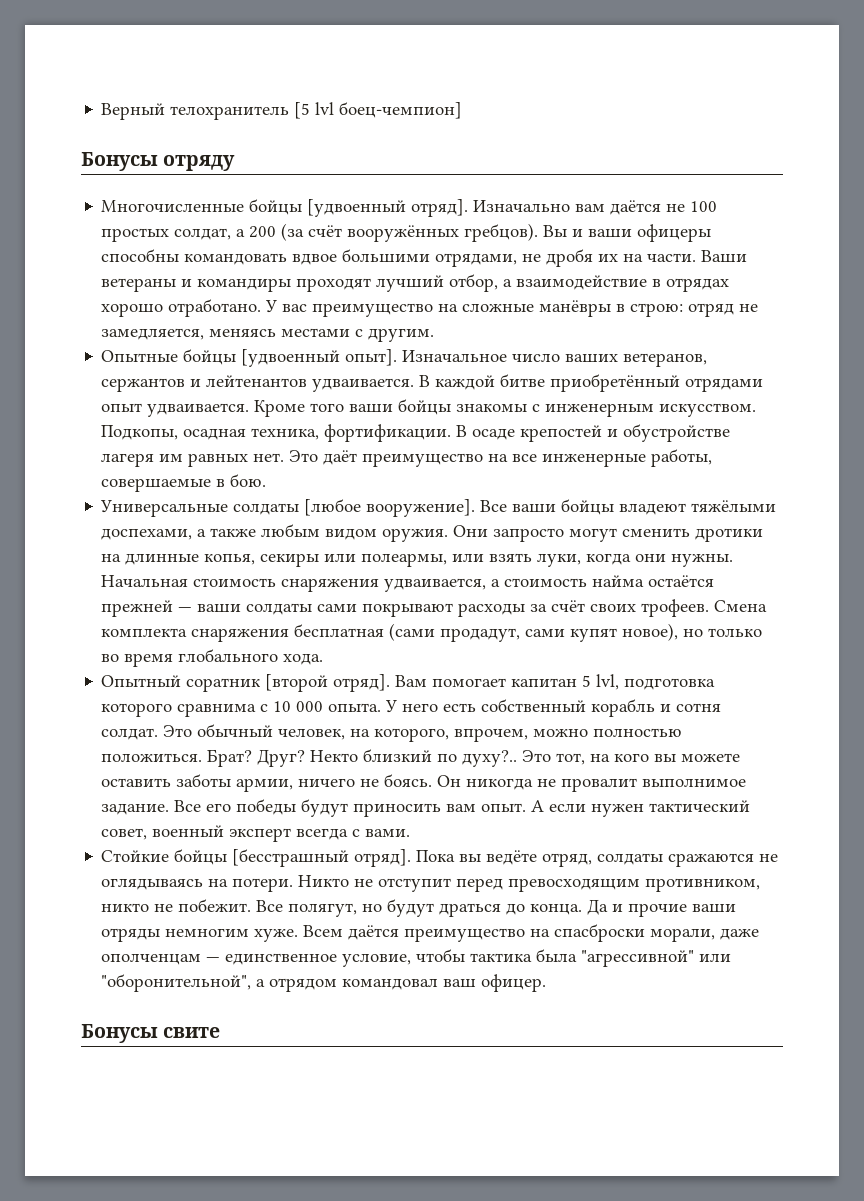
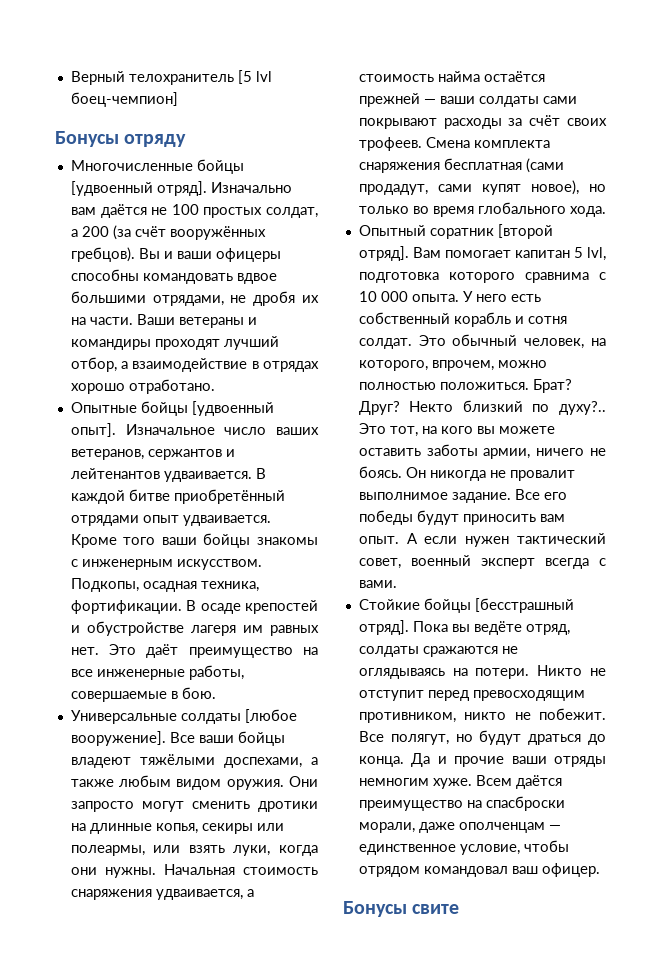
[265,300,759,317] [101,328,435,342] У вас преимущество на сложные манёвры в строю: отряд не замедляется, меняясь местами с другим. -> (215, 386) none
[470,949,732,967] [101,974,266,992] тактика была "агрессивной" или "оборонительной", а -> (569, 846) none

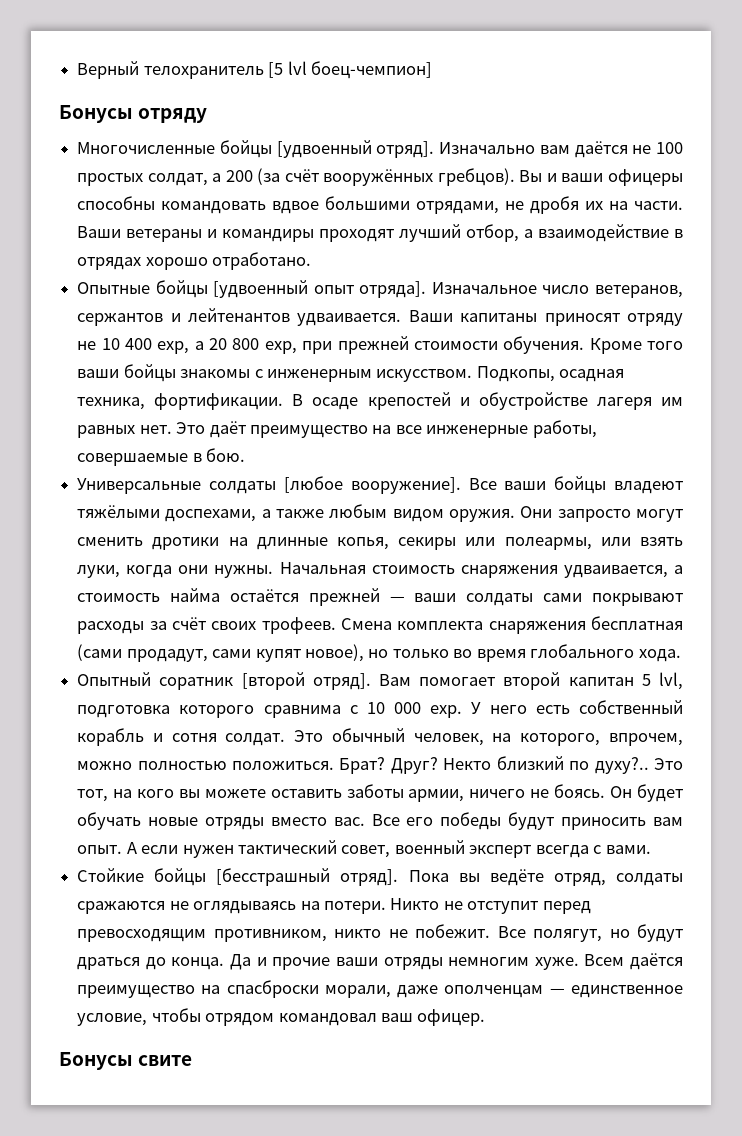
[70,423,116,437] опыт]. -> [313,281,427,298] опыт отряда].
[276,427,319,435] ваших -> (590, 289) none
[255,468,266,479] [70,489,285,504] [70,515,271,526] В каждой битве приобретённый отрядами опыт удваивается. -> [408,310,683,326] [77,336,585,354] Ваши капитаны приносят отряду не 10 400 exp, а 20 800 exp, при прежней стоимости обучения.
(511, 254) none -> [503,672,561,690] второй
[411,294,459,302] опыта. -> [430,705,463,718] exp.
[429,470,575,481] [358,492,511,503] никогда не провалит выполнимое задание. -> [637,784,683,802] [77,812,365,830] будет обучать новые отряды вместо вас.

